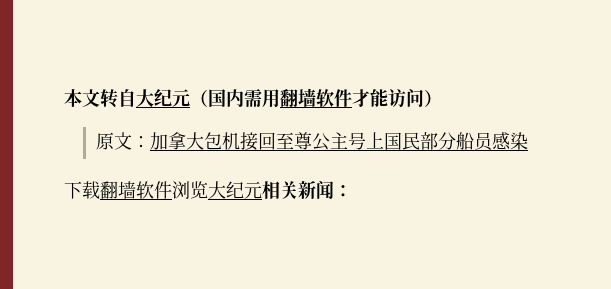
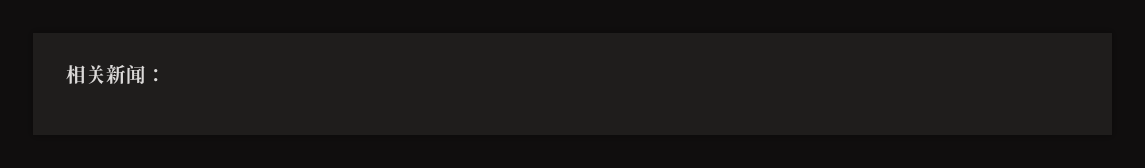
[64,88,442,108] [95,132,528,151] [64,181,262,199] 本文转自大纪元（国内需用翻墙软件才能访问） // 原文：加拿大包机接回至尊公主号上国民部分船员感染 // 下载翻墙软件浏览大纪元 -> (66, 74) none

